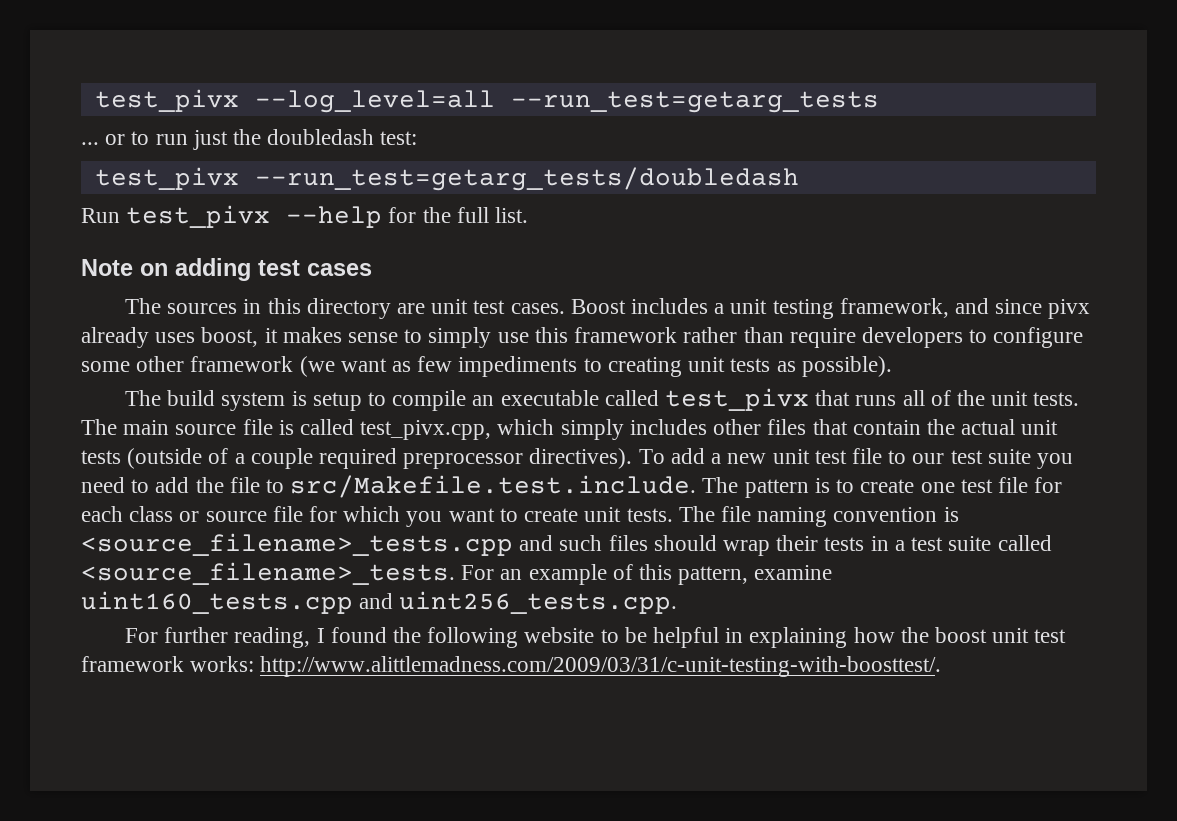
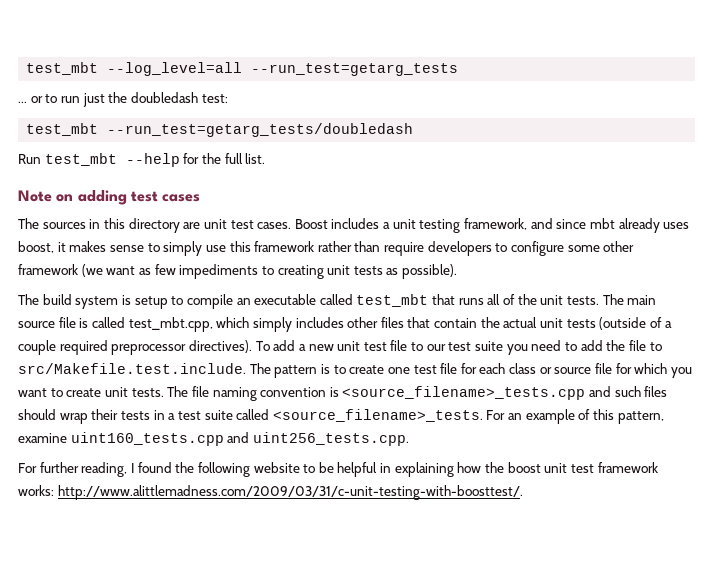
[94,89,239,112] test_pivx -> [26,62,99,75] test_mbt
[94,167,239,190] test_pivx -> [26,123,99,136] test_mbt
[126,205,271,228] test_pivx -> [44,153,117,166] test_mbt
[1048,299,1091,319] pivx -> [589,218,615,229] mbt
[664,388,809,411] test_pivx -> [356,294,429,307] test_mbt
[360,420,492,440] test_pivx.cpp, -> [128,317,213,332] test_mbt.cpp,

